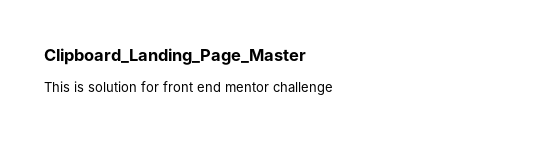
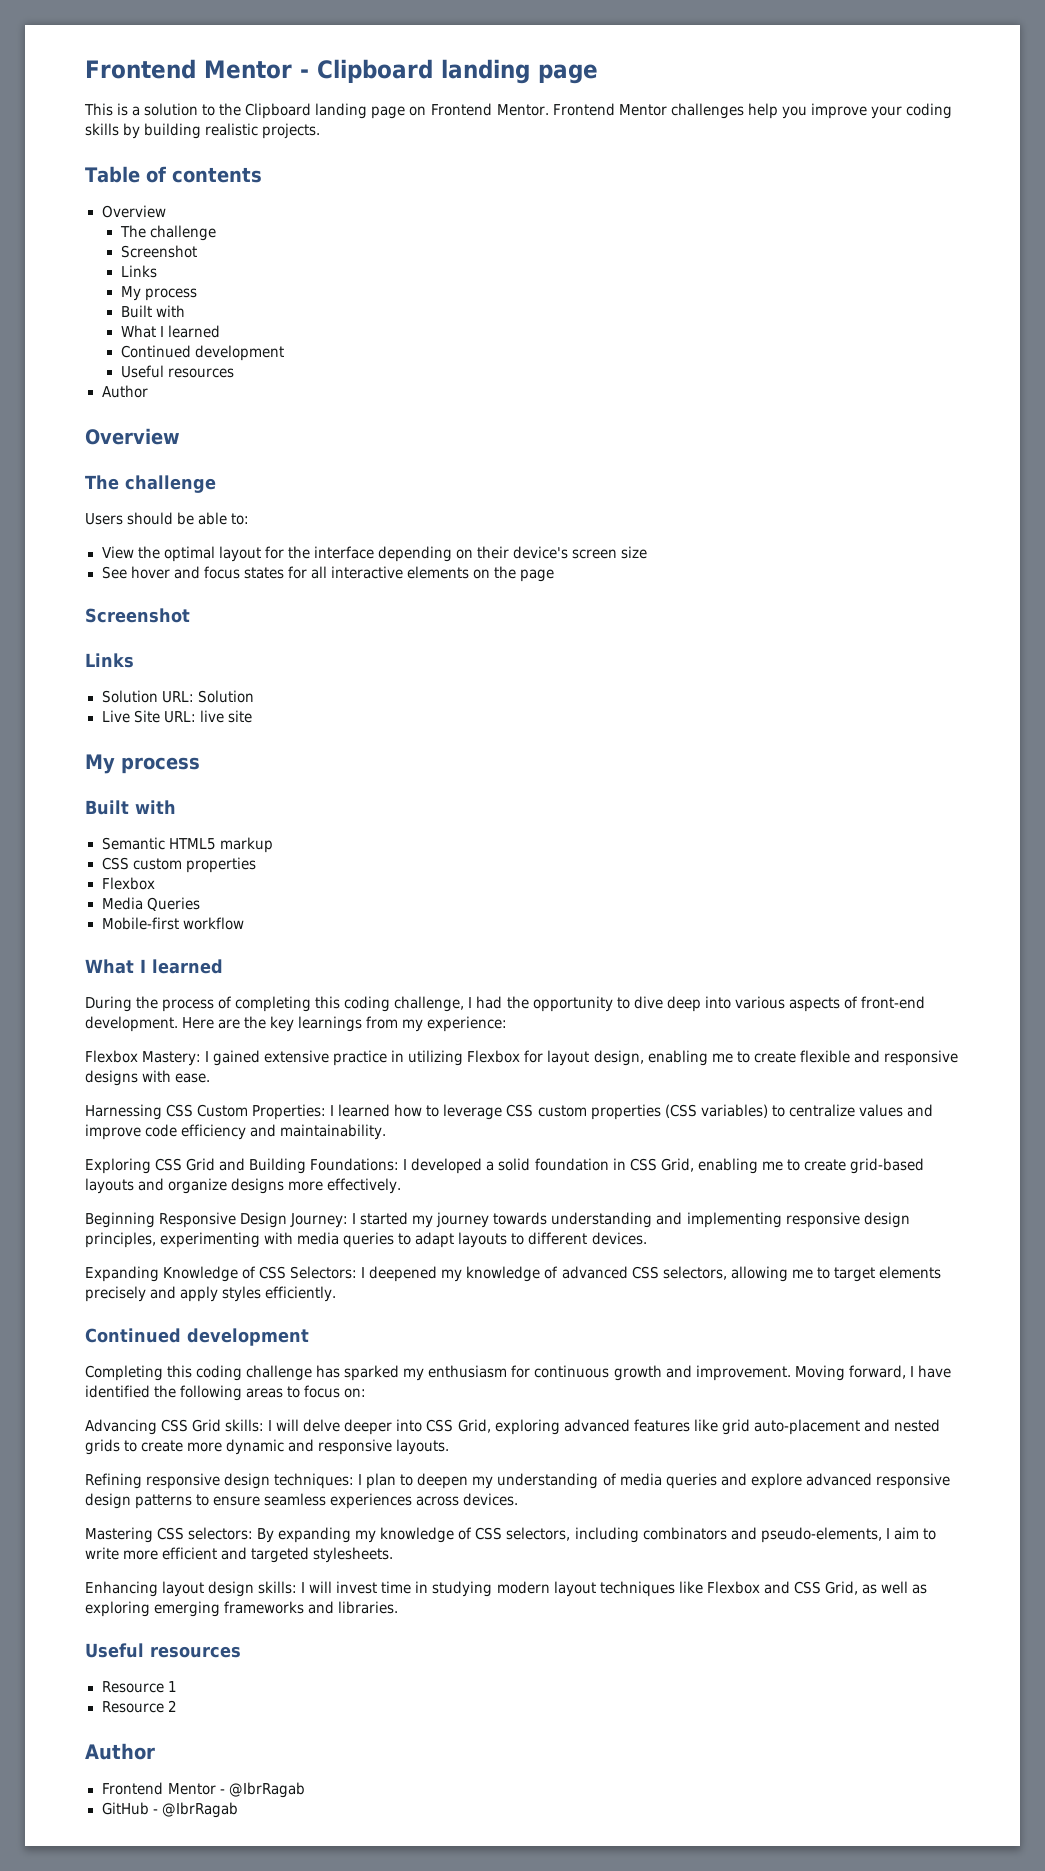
[44,48,306,65] [44,81,333,95] Clipboard_Landing_Page_Master // This is solution for front end mentor challenge -> [85,59,598,84] [84,103,952,119] [85,123,321,139] [85,166,262,183] [101,205,166,218] [119,225,216,241] [120,245,197,258] [120,265,157,278] [120,286,197,301] [120,305,185,318] [120,325,221,338] [120,345,284,361] [120,365,234,378] [101,385,148,398] [85,428,180,445] [85,475,216,493] [85,512,250,525] [101,546,648,562] [101,566,555,582] [85,608,190,623] [85,653,134,668] [101,690,254,703] [101,710,252,723] [85,754,200,774] [85,800,176,815] [101,837,273,853] [101,857,256,873] [101,877,155,890] [101,897,200,911] [101,917,244,930] [85,959,223,974] [85,996,925,1012] [85,1016,508,1032] [85,1050,958,1066] [85,1070,211,1086] [85,1104,933,1120] [85,1124,387,1140] [85,1158,924,1174] [85,1178,402,1194] [85,1212,910,1228] [85,1232,647,1248] [85,1266,941,1282] [85,1286,337,1302] [85,1328,309,1346] [85,1365,951,1381] [85,1385,367,1401] [85,1419,940,1435] [85,1439,450,1455] [85,1473,950,1489] [85,1493,519,1509] [85,1527,936,1543] [85,1547,394,1563] [85,1581,927,1597] [85,1601,399,1617] [85,1643,241,1658] [101,1681,177,1693] [101,1700,177,1713] [85,1743,155,1760] [101,1782,305,1798] [101,1802,238,1818] Frontend Mentor - Clipboard landing page // This is a solution to the Clipboard landing page on Frontend Mentor. Frontend Mentor challenges help you improve your coding skills by building realistic projects. // Table of contents // Overview // The challenge // Screenshot // Links // My process // Built with // What I learned // Continued development // Useful resources // Author // Overview // The challenge // Users should be able to: // View the optimal layout for the interface depending on their device's screen size // See hover and focus states for all interactive elements on the page // Screenshot // Links // Solution URL: Solution // Live Site URL: live site // My process // Built with // Semantic HTML5 markup // CSS custom properties // Flexbox // Media Queries // Mobile-first workflow // What I learned // During the process of completing this coding challenge, I had the opportunity to dive deep into various aspects of front-end development. Here are the key learnings from my experience: // Flexbox Mastery: I gained extensive practice in utilizing Flexbox for layout design, enabling me to create flexible and responsive designs with ease. // Harnessing CSS Custom Properties: I learned how to leverage CSS custom properties (CSS variables) to centralize values and improve code efficiency and maintainability. // Exploring CSS Grid and Building Foundations: I developed a solid foundation in CSS Grid, enabling me to create grid-based layouts and organize designs more effectively. // Beginning Responsive Design Journey: I started my journey towards understanding and implementing responsive design principles, experimenting with media queries to adapt layouts to different devices. // Expanding Knowledge of CSS Selectors: I deepened my knowledge of advanced CSS selectors, allowing me to target elements precisely and apply styles efficiently. // Continued development // Completing this coding challenge has sparked my enthusiasm for continuous growth and improvement. Moving forward, I have identified the following areas to focus on: // Advancing CSS Grid skills: I will delve deeper into CSS Grid, exploring advanced features like grid auto-placement and nested grids to create more dynamic and responsive layouts. // Refining responsive design techniques: I plan to deepen my understanding of media queries and explore advanced responsive design patterns to ensure seamless experiences across devices. // Mastering CSS selectors: By expanding my knowledge of CSS selectors, including combinators and pseudo-elements, I aim to write more efficient and targeted stylesheets. // Enhancing layout design skills: I will invest time in studying modern layout techniques like Flexbox and CSS Grid, as well as exploring emerging frameworks and libraries. // Useful resources // Resource 1 // Resource 2 // Author // Frontend Mentor - @IbrRagab // GitHub - @IbrRagab

